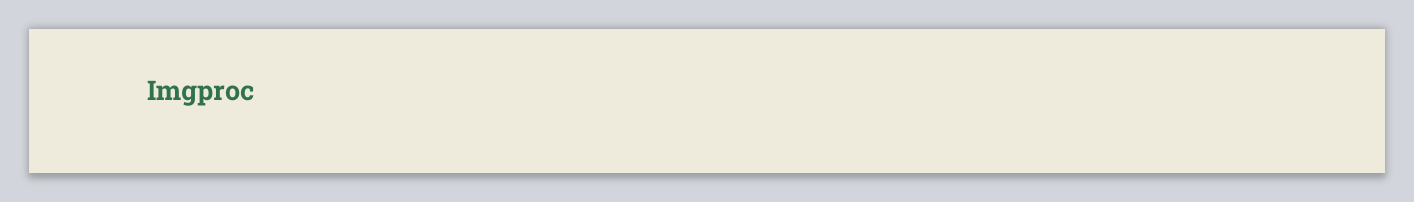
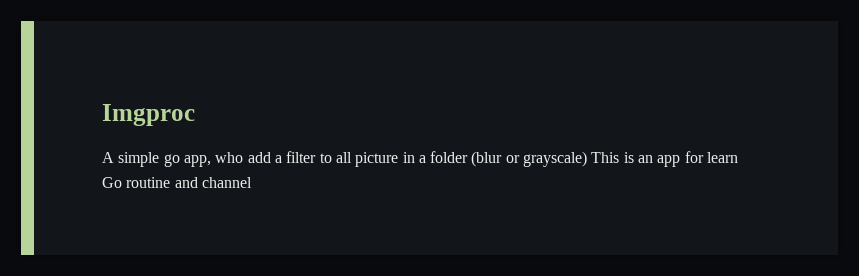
(254, 93) none -> [102,151,739,167] [102,177,252,188] // A simple go app, who add a filter to all picture in a folder (blur or grayscale) This is an app for learn Go routine and channel

